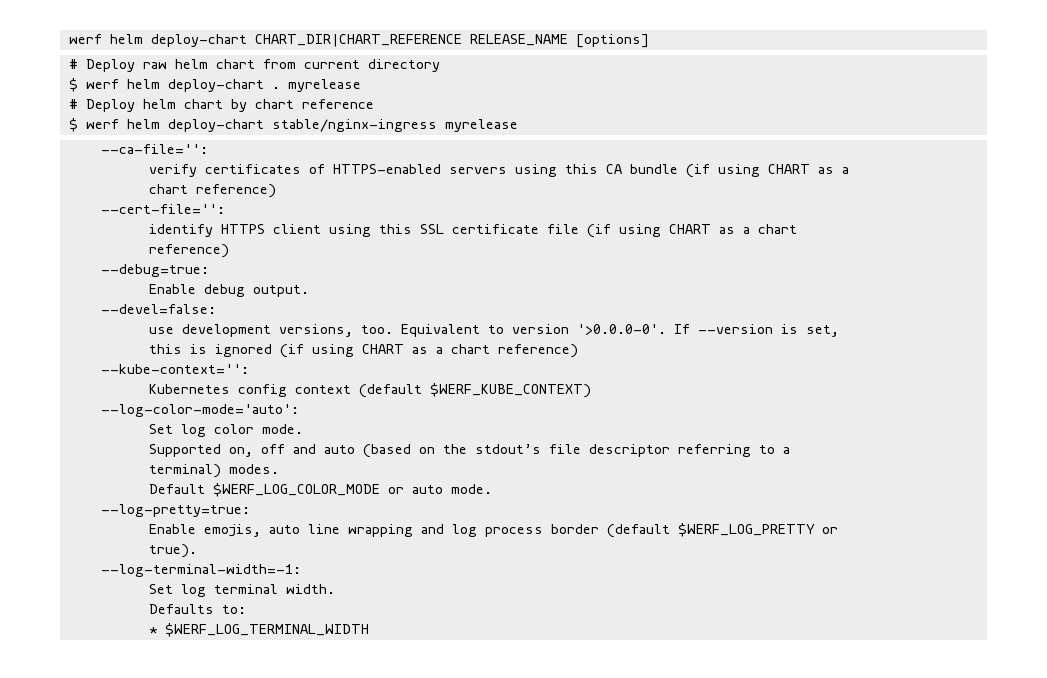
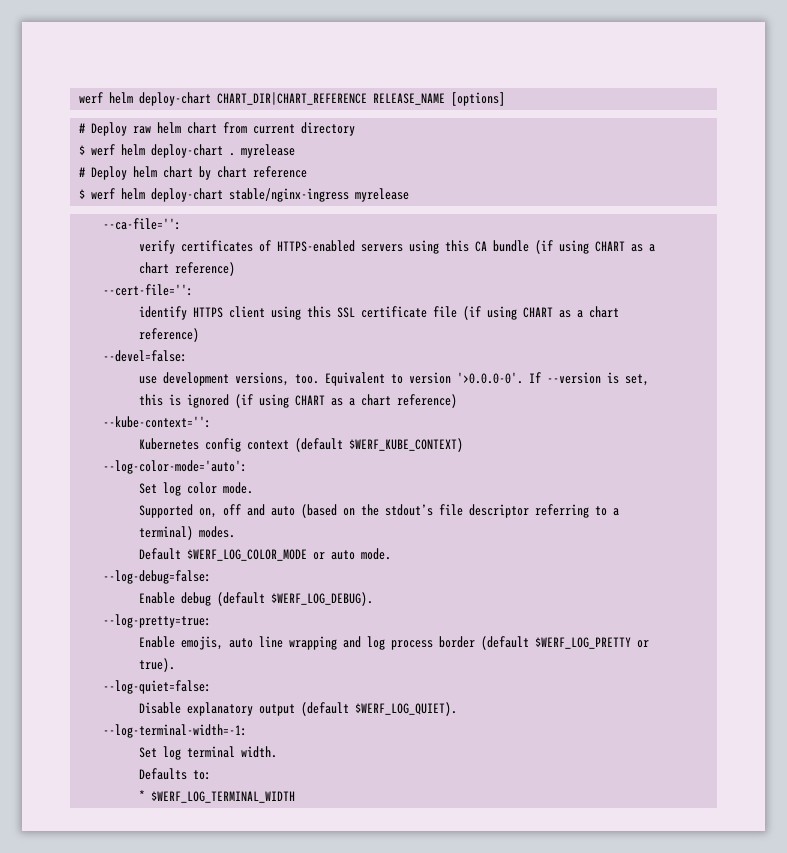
[101,264,210,277] [149,284,310,297] // --debug=true: // Enable debug output. -> (200, 335) none
(493, 489) none -> [103,570,212,584] [139,592,374,606] // --log-debug=false: // Enable debug (default $WERF_LOG_DEBUG).
(198, 551) none -> [103,680,212,694] [139,702,458,716] // --log-quiet=false: // Disable explanatory output (default $WERF_LOG_QUIET).

